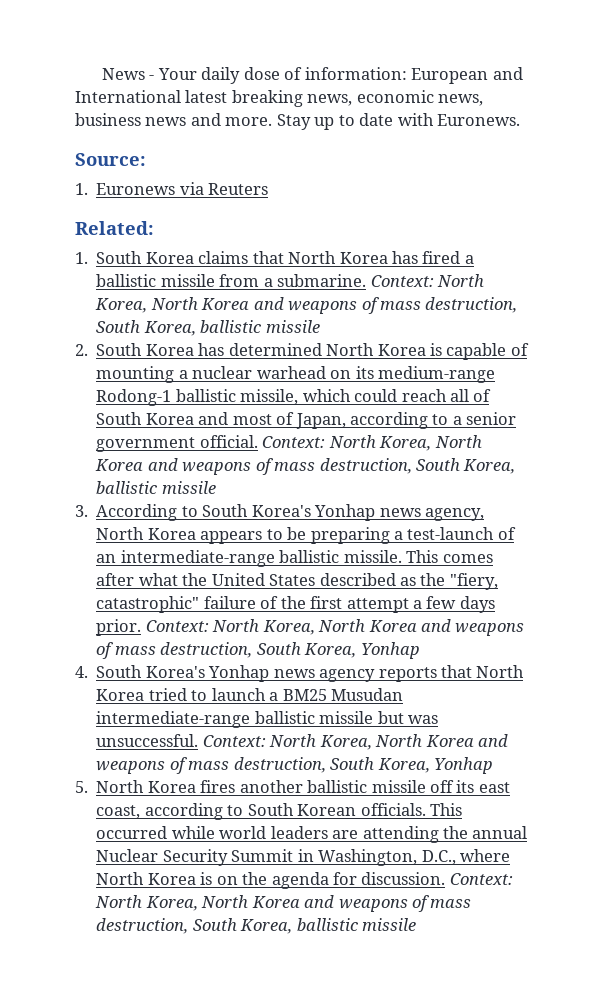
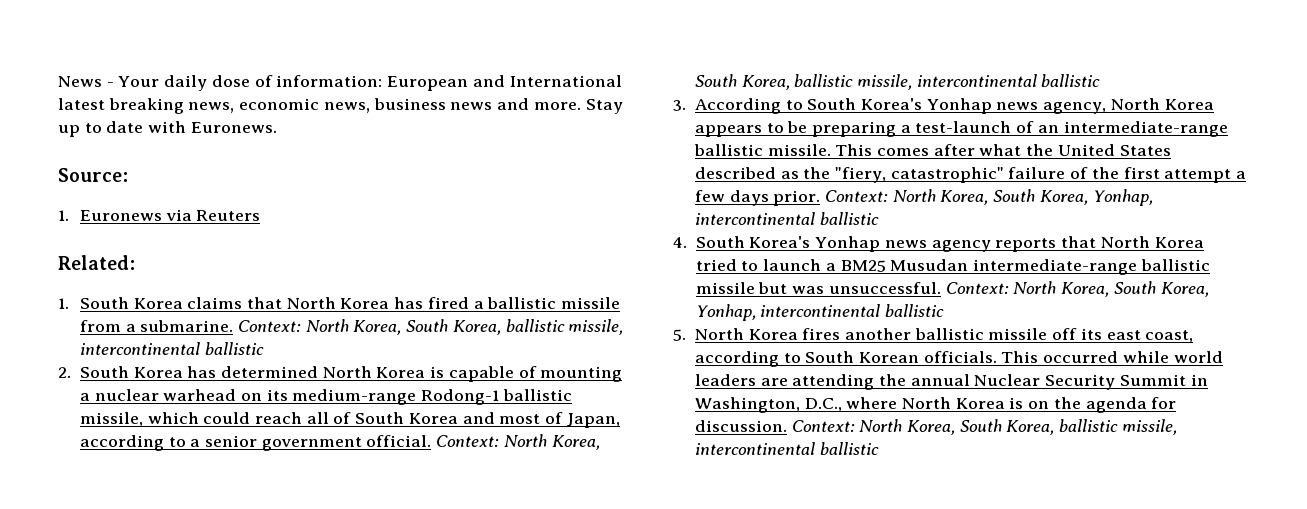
[150,297,518,314] [96,320,320,336] North Korea and weapons of mass destruction, South Korea, ballistic missile -> [406,319,624,335] [79,342,264,355] South Korea, ballistic missile, intercontinental ballistic
[434,435,482,448] [95,458,516,475] [96,481,216,494] North Korea and weapons of mass destruction, South Korea, ballistic missile -> [694,74,1101,90] South Korea, ballistic missile, intercontinental ballistic
[318,619,525,636] [96,642,420,659] North Korea and weapons of mass destruction, South Korea, Yonhap -> [993,189,1153,206] [694,212,879,225] South Korea, Yonhap, intercontinental ballistic
[375,734,508,747] [96,757,493,774] North Korea and weapons of mass destruction, South Korea, Yonhap -> [1113,281,1209,297] [695,304,945,321] South Korea, Yonhap, intercontinental ballistic
[201,895,472,912] [96,918,417,934] North Korea and weapons of mass destruction, South Korea, ballistic missile -> [959,419,1177,435] [694,442,879,455] South Korea, ballistic missile, intercontinental ballistic

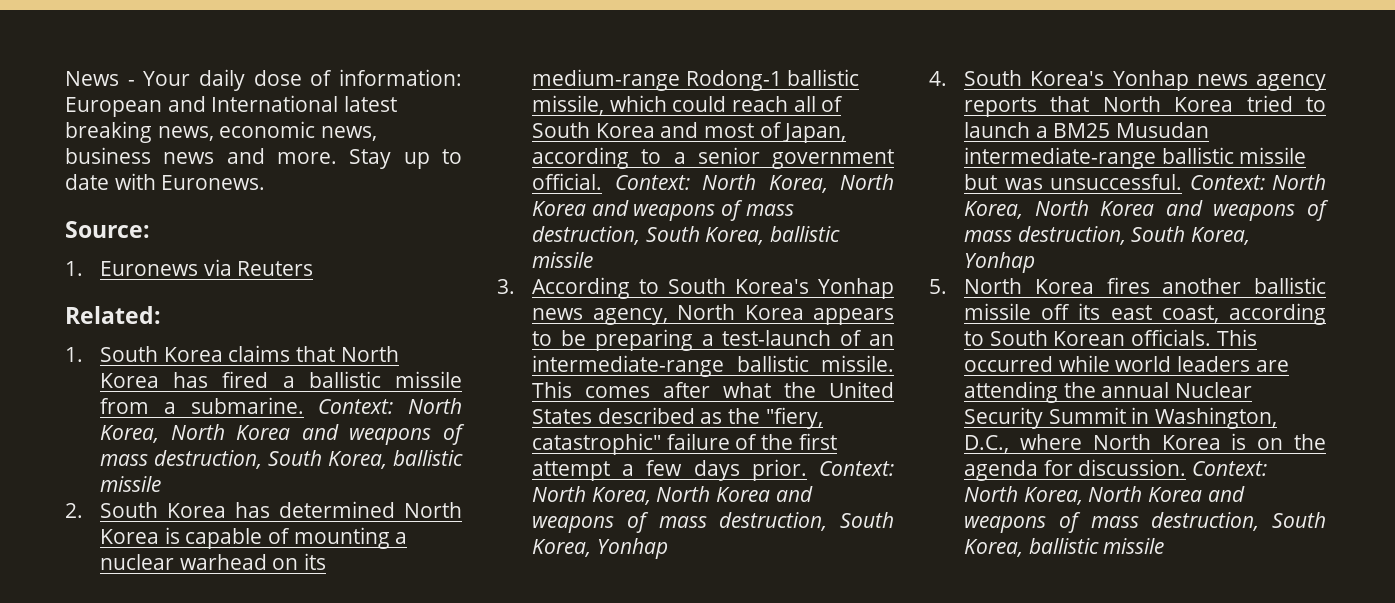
[406,319,624,335] [79,342,264,355] South Korea, ballistic missile, intercontinental ballistic -> [170,424,465,445] [100,450,463,469] [100,476,162,492] North Korea and weapons of mass destruction, South Korea, ballistic missile
[694,74,1101,90] South Korea, ballistic missile, intercontinental ballistic -> [840,174,894,190] [532,200,794,221] [532,226,841,245] [532,252,594,268] North Korea and weapons of mass destruction, South Korea, ballistic missile
[993,189,1153,206] [694,212,879,225] South Korea, Yonhap, intercontinental ballistic -> [656,486,813,502] [532,512,894,533] [532,538,668,559] North Korea and weapons of mass destruction, South Korea, Yonhap
[1113,281,1209,297] [695,304,945,321] South Korea, Yonhap, intercontinental ballistic -> [1034,200,1329,221] [964,226,1251,245] [964,252,1036,273] North Korea and weapons of mass destruction, South Korea, Yonhap
[959,419,1177,435] [694,442,879,455] South Korea, ballistic missile, intercontinental ballistic -> [1088,486,1245,502] [964,512,1326,533] [964,538,1165,557] North Korea and weapons of mass destruction, South Korea, ballistic missile

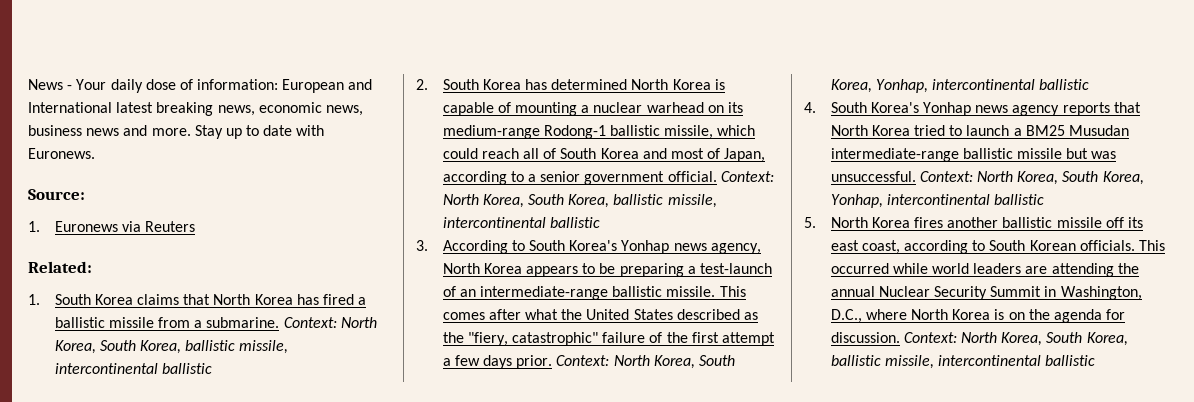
[170,424,465,445] [100,450,463,469] [100,476,162,492] North Korea and weapons of mass destruction, South Korea, ballistic missile -> [99,340,289,354] [54,363,212,374] South Korea, ballistic missile, intercontinental ballistic
[840,174,894,190] [532,200,794,221] [532,226,841,245] [532,252,594,268] North Korea and weapons of mass destruction, South Korea, ballistic missile -> [527,194,717,208] [442,217,600,228] South Korea, ballistic missile, intercontinental ballistic
[656,486,813,502] [532,512,894,533] [532,538,668,559] North Korea and weapons of mass destruction, South Korea, Yonhap -> [698,355,735,366] [830,79,1090,93] South Korea, Yonhap, intercontinental ballistic
[1034,200,1329,221] [964,226,1251,245] [964,252,1036,273] North Korea and weapons of mass destruction, South Korea, Yonhap -> [1062,171,1144,185] [830,194,1044,208] South Korea, Yonhap, intercontinental ballistic
[1088,486,1245,502] [964,512,1326,533] [964,538,1165,557] North Korea and weapons of mass destruction, South Korea, ballistic missile -> [1046,332,1128,346] [830,355,1096,369] South Korea, ballistic missile, intercontinental ballistic

